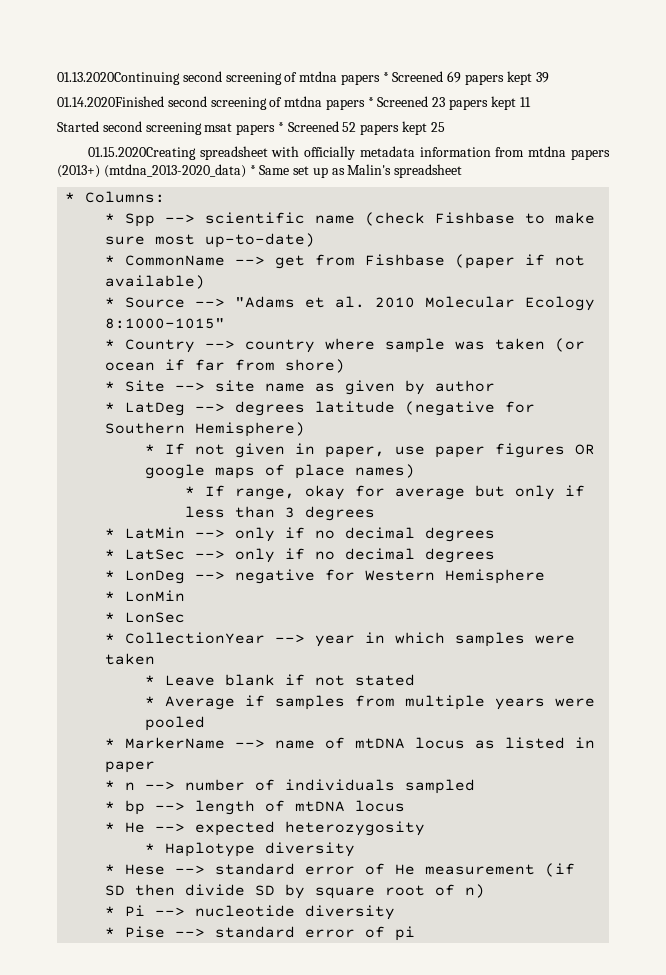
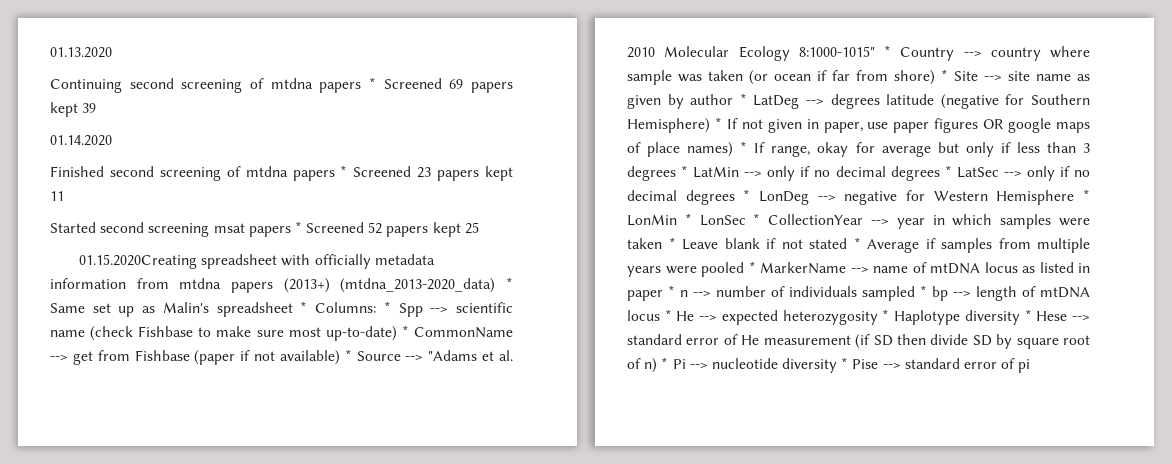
[57,72,180,85] 01.13.2020Continuing -> [50,47,112,58] [50,79,122,93] 01.13.2020 // Continuing
[57,96,164,107] 01.14.2020Finished -> [50,135,112,146] [50,166,104,177] 01.14.2020 // Finished
(463, 171) // -> (293, 309) none
(166, 197) // -> (377, 307) none
(316, 240) // -> (397, 333) none
(206, 282) // -> (340, 357) none
(226, 323) // -> (875, 51) none
(346, 366) // -> (935, 77) none
(496, 386) // -> (734, 99) none
(306, 429) // -> (710, 125) none
(416, 471) // -> (734, 149) none
(376, 513) // -> (676, 173) none
(496, 534) // -> (940, 173) none
(496, 555) // -> (735, 197) none
(546, 576) // -> (1075, 197) none
(186, 596) // -> (677, 220) none
(186, 617) // -> (746, 220) none
(156, 659) // -> (662, 243) none
(416, 680) // -> (847, 243) none
(206, 723) // -> (744, 269) none
(156, 767) // -> (663, 295) none
(476, 786) // -> (915, 293) none
(406, 806) // -> (660, 315) none
(426, 828) // -> (878, 317) none
(356, 849) // -> (1020, 317) none
(486, 891) // -> (658, 365) none
(396, 912) // -> (838, 365) none

